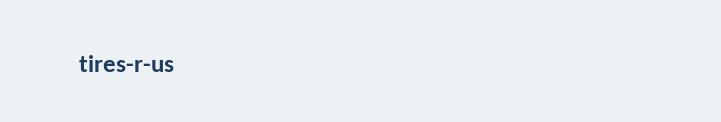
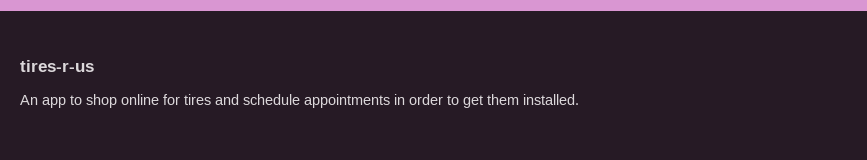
(174, 63) none -> [20,94,579,108] // An app to shop online for tires and schedule appointments in order to get them installed.

